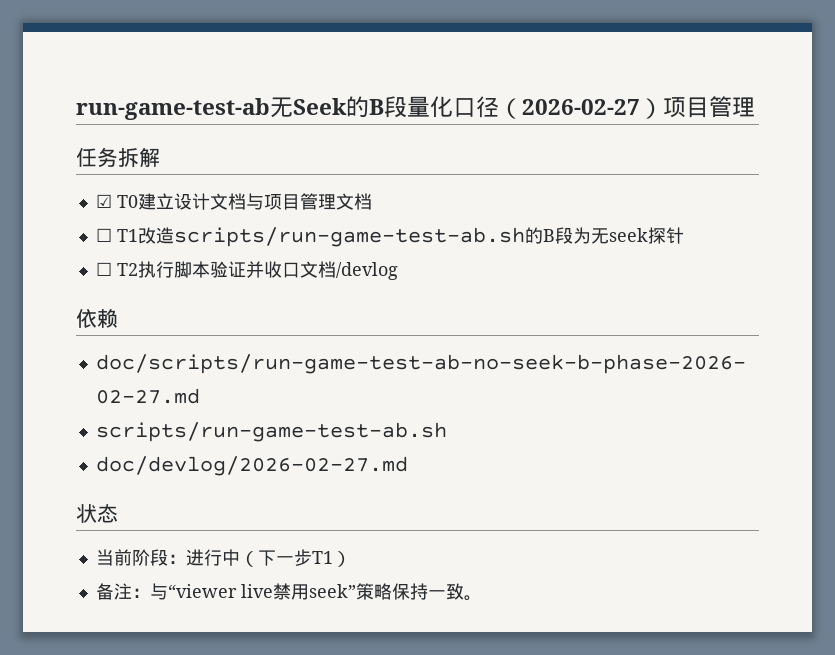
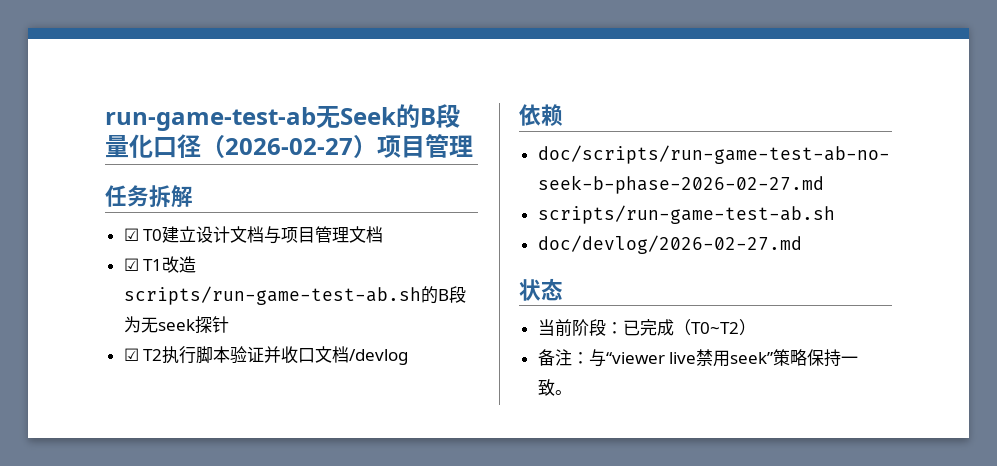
[95,228,112,242] ☐ -> [123,258,139,271] ☑
[95,262,112,276] ☐ -> [123,348,139,361] ☑
[185,549,333,567] 进行中（下一步T1 -> [622,319,739,336] 已完成（T0~T2

